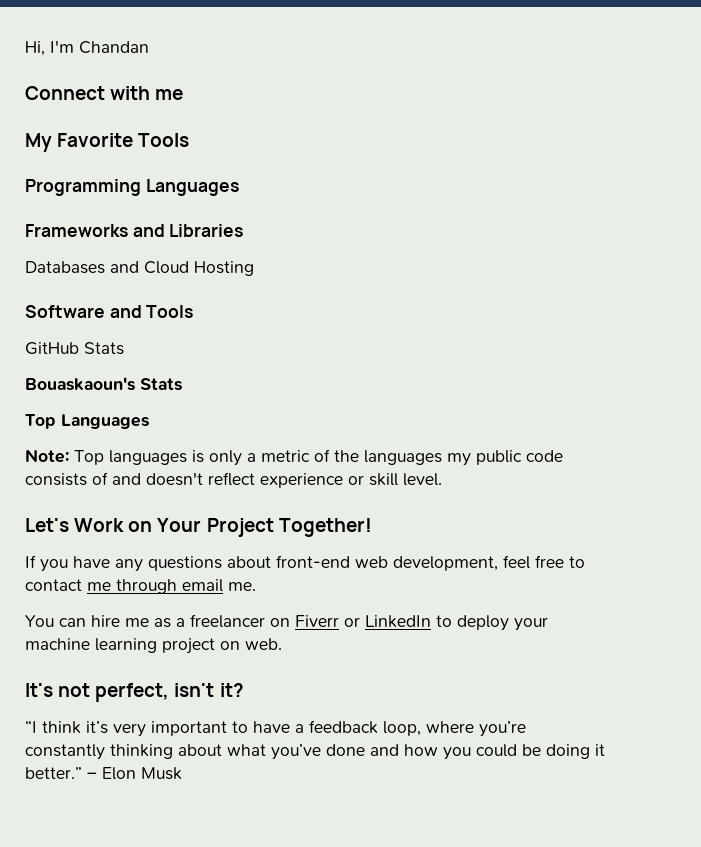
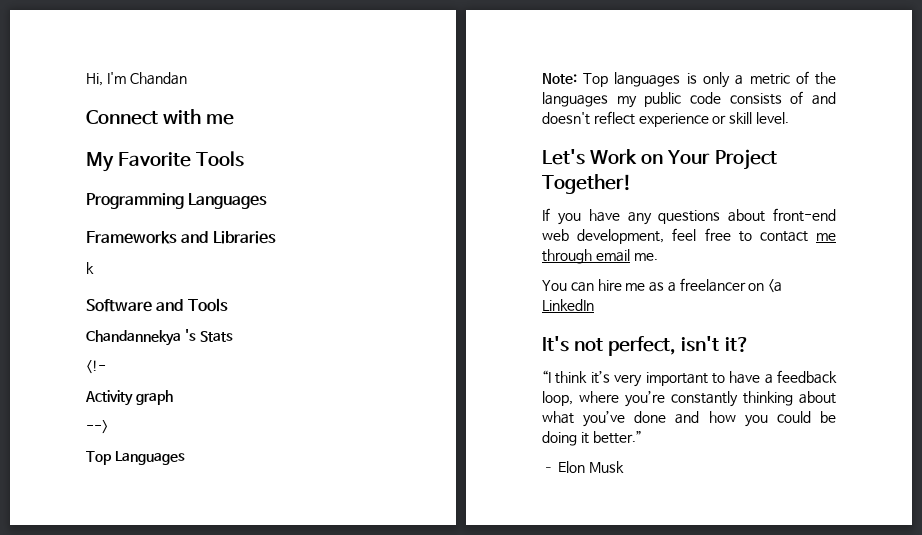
[25,261,254,276] Databases and Cloud Hosting -> [86,262,94,274] k
[25,342,124,355] [25,377,182,391] GitHub Stats // Bouaskaoun's Stats -> [86,329,233,346] [86,360,106,374] [85,390,173,406] [86,420,108,434] Chandannekya 's Stats // <!- // Activity graph // -->
[295,615,360,627] Fiverr or -> [768,279,783,293] <a
[436,615,548,631] [25,638,282,654] to deploy your machine learning project on web. -> (594, 305) none
(82, 773) none -> (642, 437) //

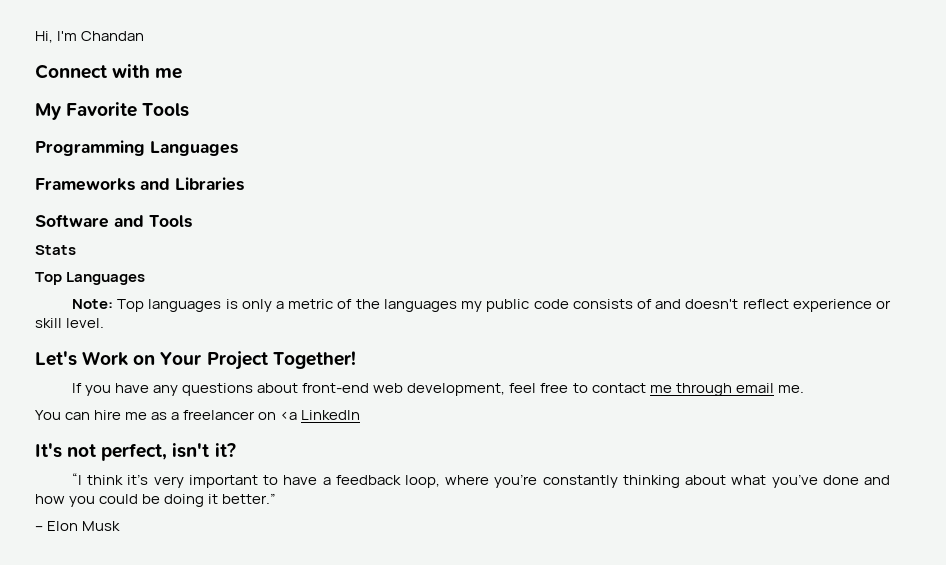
[86,262,94,274] // k -> (244, 184) none
[86,329,196,346] Chandannekya 's -> (192, 221) none
[86,360,106,374] [85,390,173,406] [86,420,108,434] // <!- // Activity graph // --> -> (76, 250) none

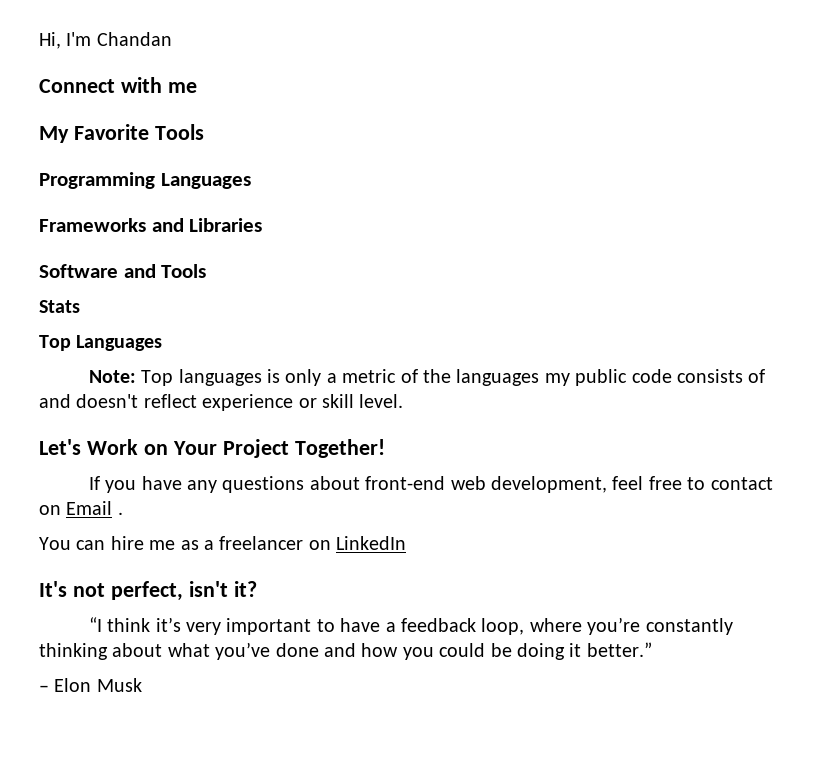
[649,383,804,396] me through email me. -> [39,501,123,515] on Email .
[280,411,298,420] <a -> (331, 545) none

